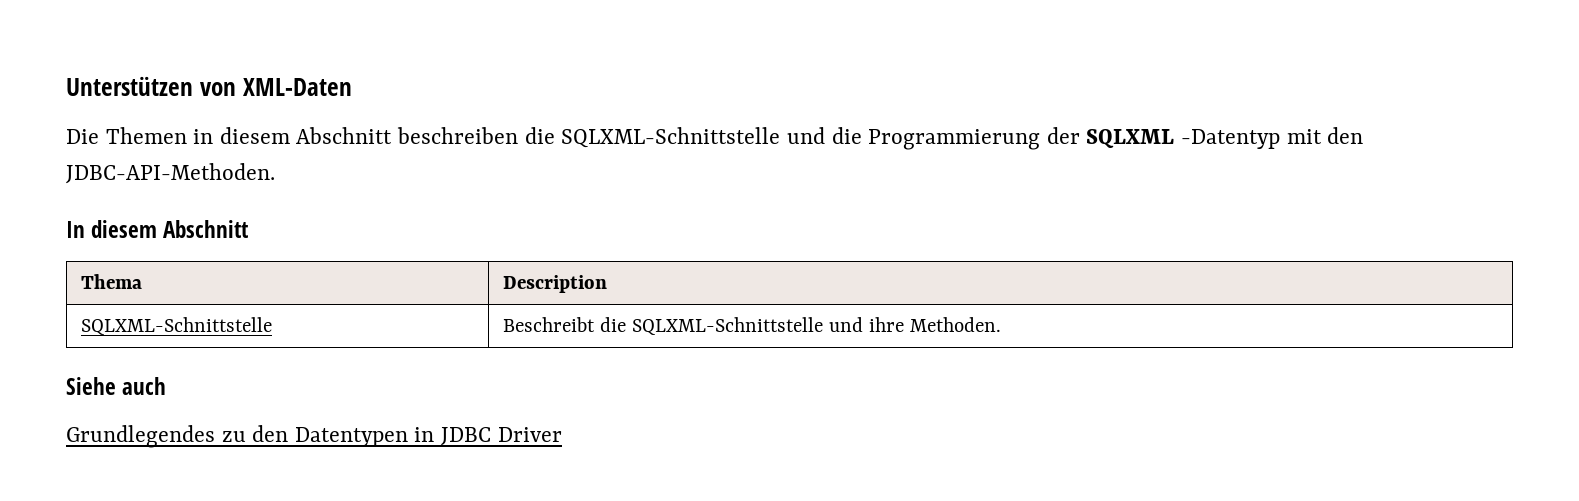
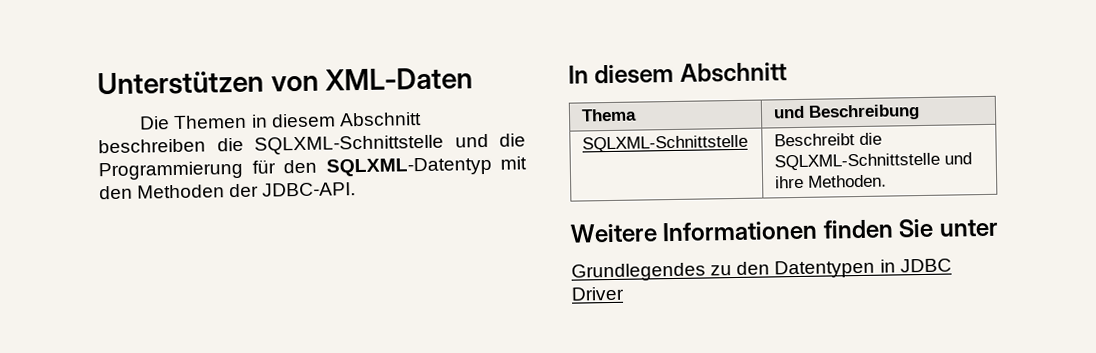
[1046,127,1364,149] [66,163,275,184] der SQLXML -Datentyp mit den JDBC-API-Methoden. -> [251,156,527,177] [99,182,357,200] für den SQLXML-Datentyp mit den Methoden der JDBC-API.
[503,275,608,293] Description -> [773,104,921,121] und Beschreibung
[66,377,167,395] Siehe auch -> [570,218,999,243] Weitere Informationen finden Sie unter

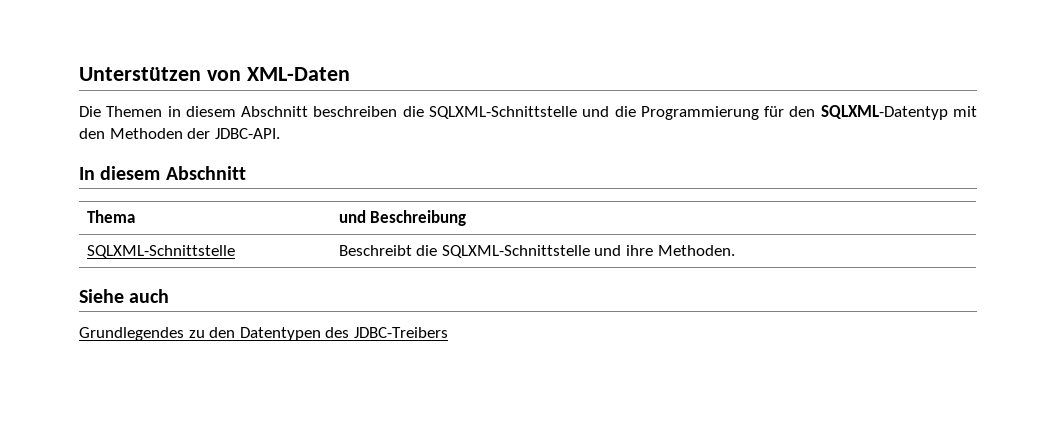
[570,218,999,243] Weitere Informationen finden Sie unter -> [79,289,170,303] Siehe auch
[879,258,952,273] [571,286,624,301] in JDBC Driver -> [325,327,448,338] des JDBC-Treibers

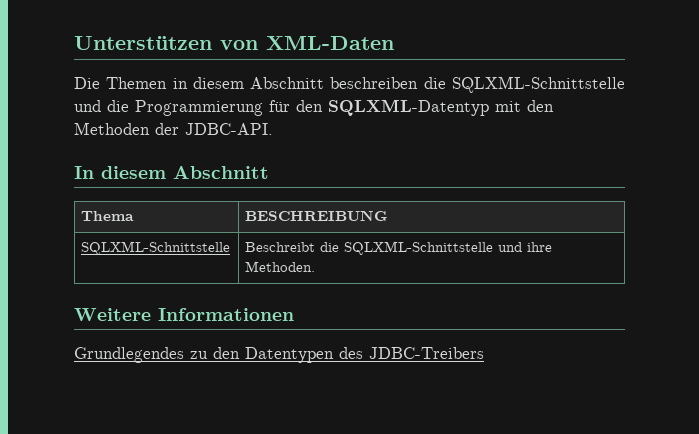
[338,210,467,226] und Beschreibung -> [245,210,389,221] BESCHREIBUNG
[79,289,170,303] Siehe auch -> [74,308,294,321] Weitere Informationen

